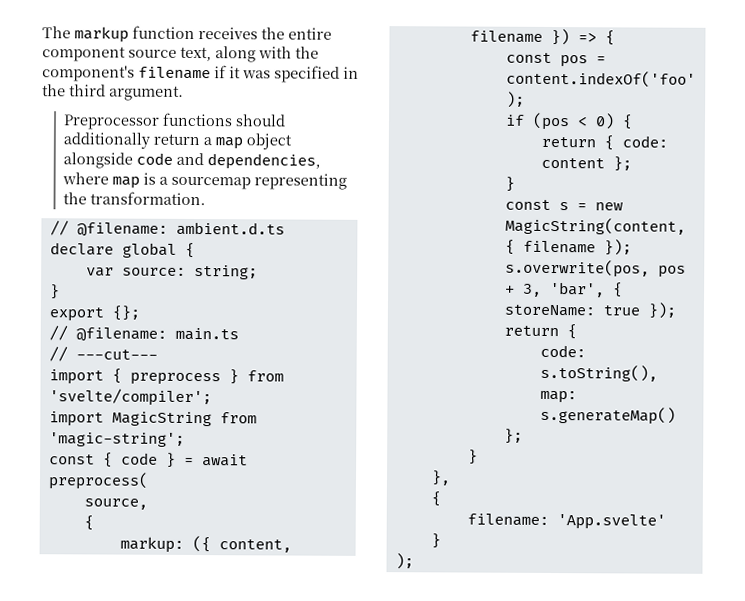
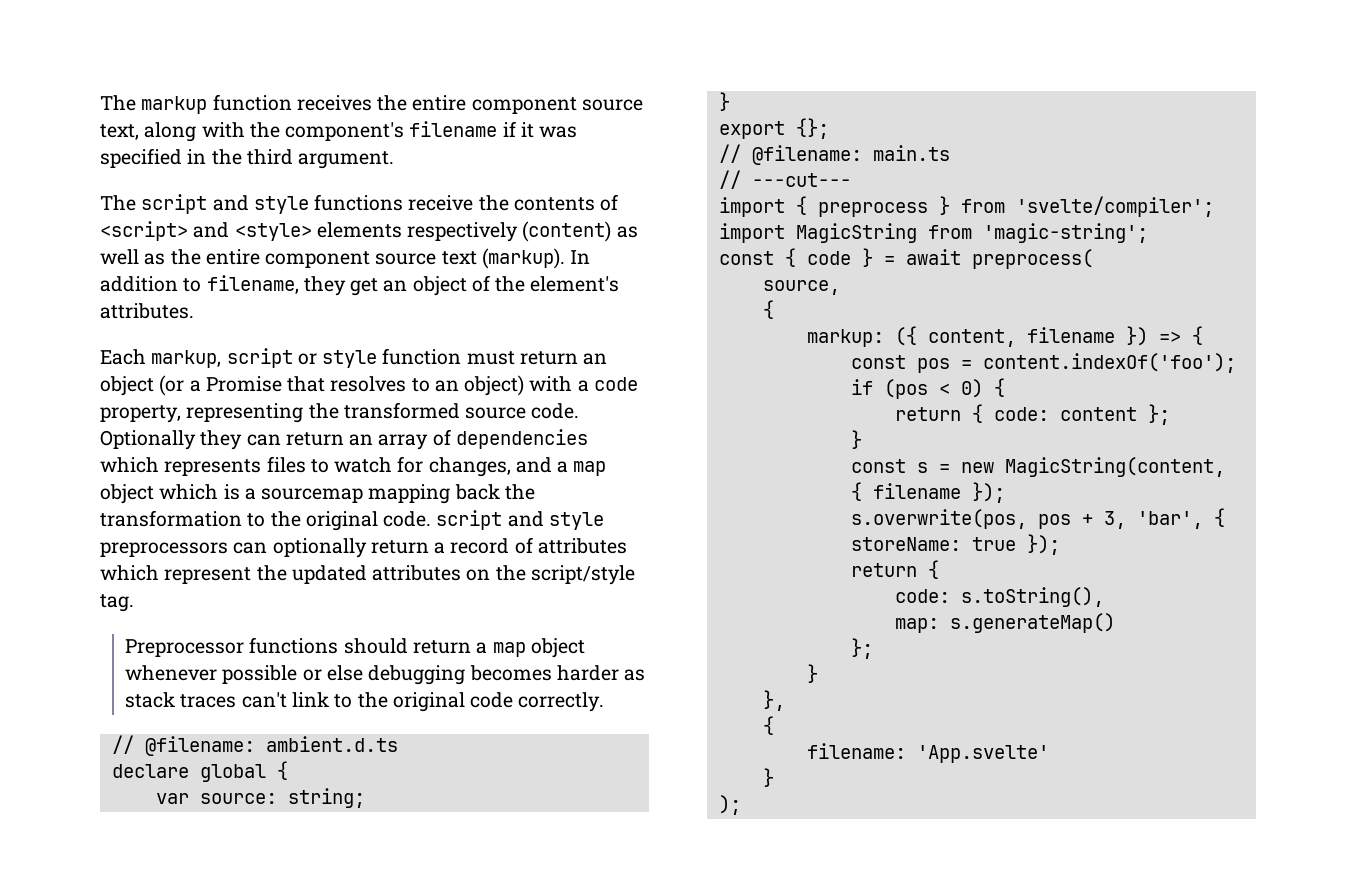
(184, 93) none -> [100,194,619,214] [100,221,638,242] [100,248,591,269] [100,275,620,296] [100,303,194,319] [100,348,608,368] [100,375,638,396] [100,402,580,423] [100,429,588,450] [100,456,607,477] [100,484,535,504] [100,510,604,531] [100,537,627,558] [100,565,635,585] [100,594,134,612] // The script and style functions receive the contents of <script> and <style> elements respectively (content) as well as the entire component source text (markup). In addition to filename, they get an object of the element's attributes. // Each markup, script or style function must return an object (or a Promise that resolves to an object) with a code property, representing the transformed source code. Optionally they can return an array of dependencies which represents files to watch for changes, and a map object which is a sourcemap mapping back the transformation to the original code. script and style preprocessors can optionally return a record of attributes which represent the updated attributes on the script/style tag.
[63,132,151,149] additionally -> (408, 646) none
[63,152,322,170] [62,172,348,190] [63,191,207,206] alongside code and dependencies, where map is a sourcemap representing the transformation. -> [125,665,646,685] [125,692,605,712] whenever possible or else debugging becomes harder as stack traces can't link to the original code correctly.

